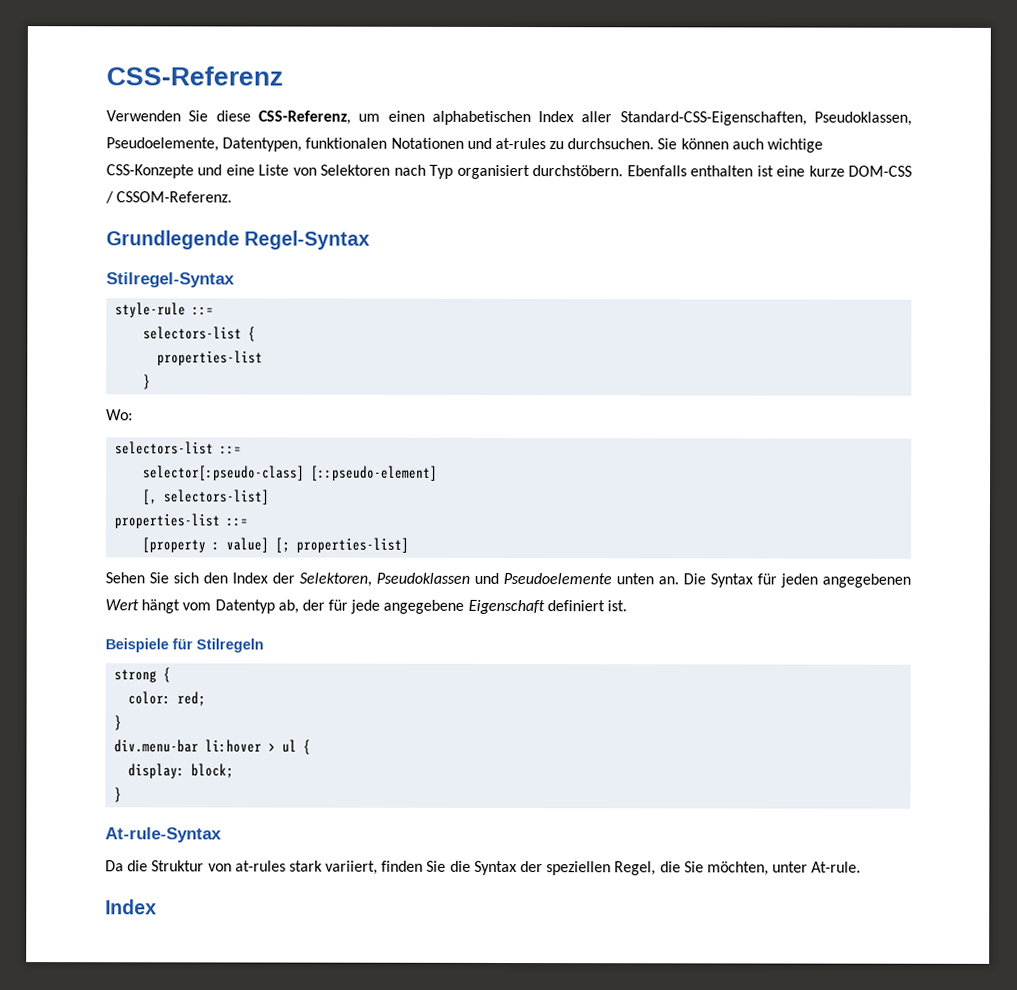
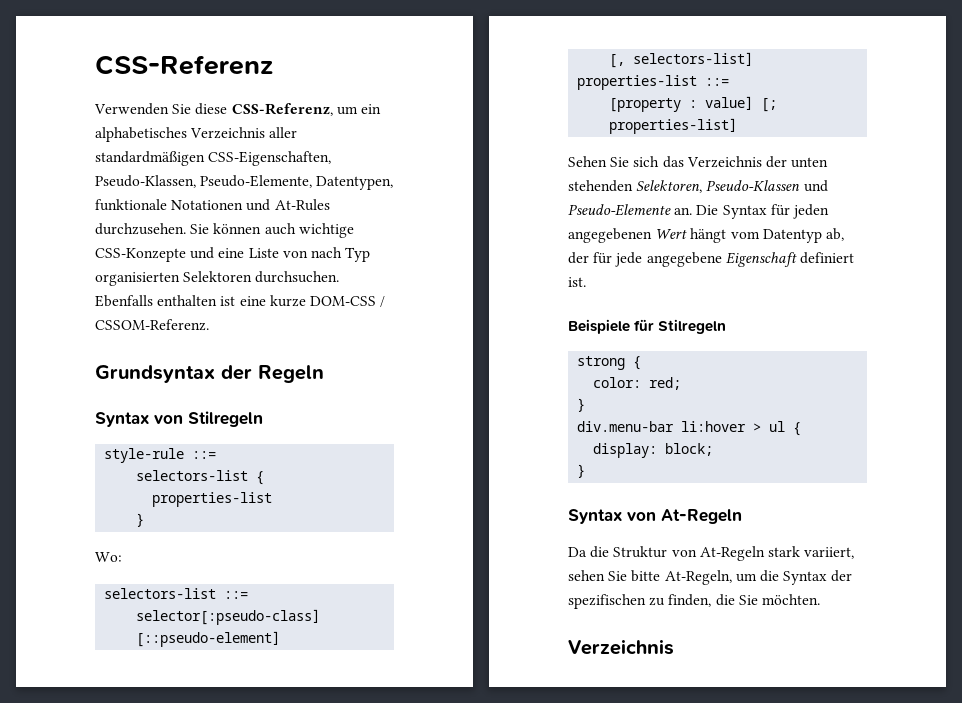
[387,110,912,126] [106,137,655,152] einen alphabetischen Index aller Standard-CSS-Eigenschaften, Pseudoklassen, Pseudoelemente, Datentypen, funktionalen Notationen und at-rules zu durchsuchen. -> [360,104,381,114] [95,127,298,142] [95,151,332,166] [95,175,394,190] [95,199,330,211] [95,223,186,235] ein alphabetisches Verzeichnis aller standardmäßigen CSS-Eigenschaften, Pseudo-Klassen, Pseudo-Elemente, Datentypen, funktionale Notationen und At-Rules durchzusehen.
[320,164,391,176] Selektoren -> (308, 254) none
[456,164,624,180] organisiert durchstöbern. -> [95,271,340,286] organisierten Selektoren durchsuchen.
[106,230,371,250] [106,272,235,288] Grundlegende Regel-Syntax // Stilregel-Syntax -> [95,365,324,383] [95,411,263,427] Grundsyntax der Regeln // Syntax von Stilregeln
[203,572,654,587] den Index der Selektoren, Pseudoklassen und Pseudoelemente unten -> [662,156,829,168] [568,180,828,193] [568,204,671,216] das Verzeichnis der unten stehenden Selektoren, Pseudo-Klassen und Pseudo-Elemente
[105,827,222,843] At-rule-Syntax -> [568,509,742,524] Syntax von At-Regeln
[234,860,286,872] at-rules -> [699,546,765,561] At-Regeln
[381,860,862,876] [105,899,157,915] finden Sie die Syntax der speziellen Regel, die Sie möchten, unter At-rule. // Index -> [568,570,853,585] [568,594,820,609] [568,639,674,655] sehen Sie bitte At-Regeln, um die Syntax der spezifischen zu finden, die Sie möchten. // Verzeichnis

